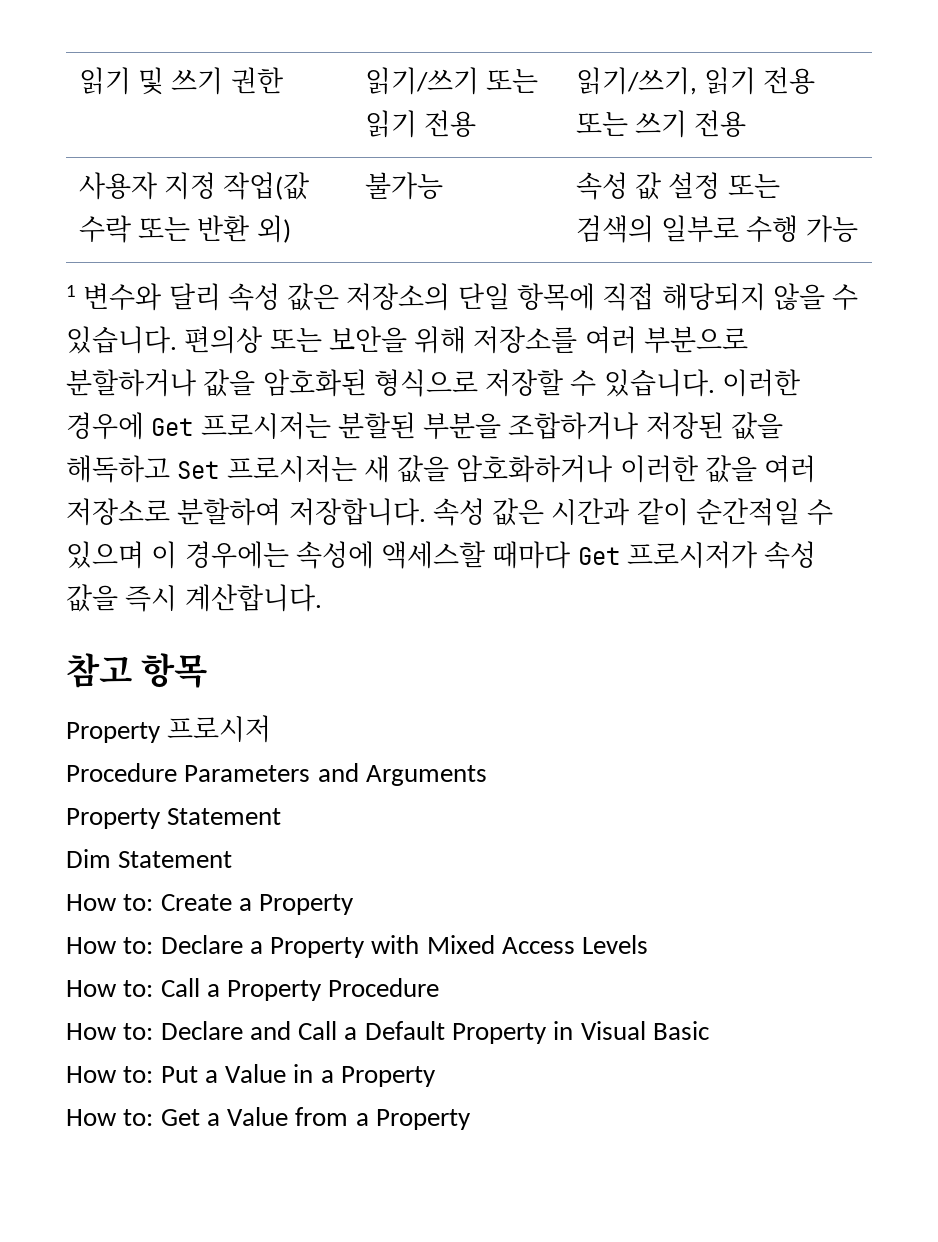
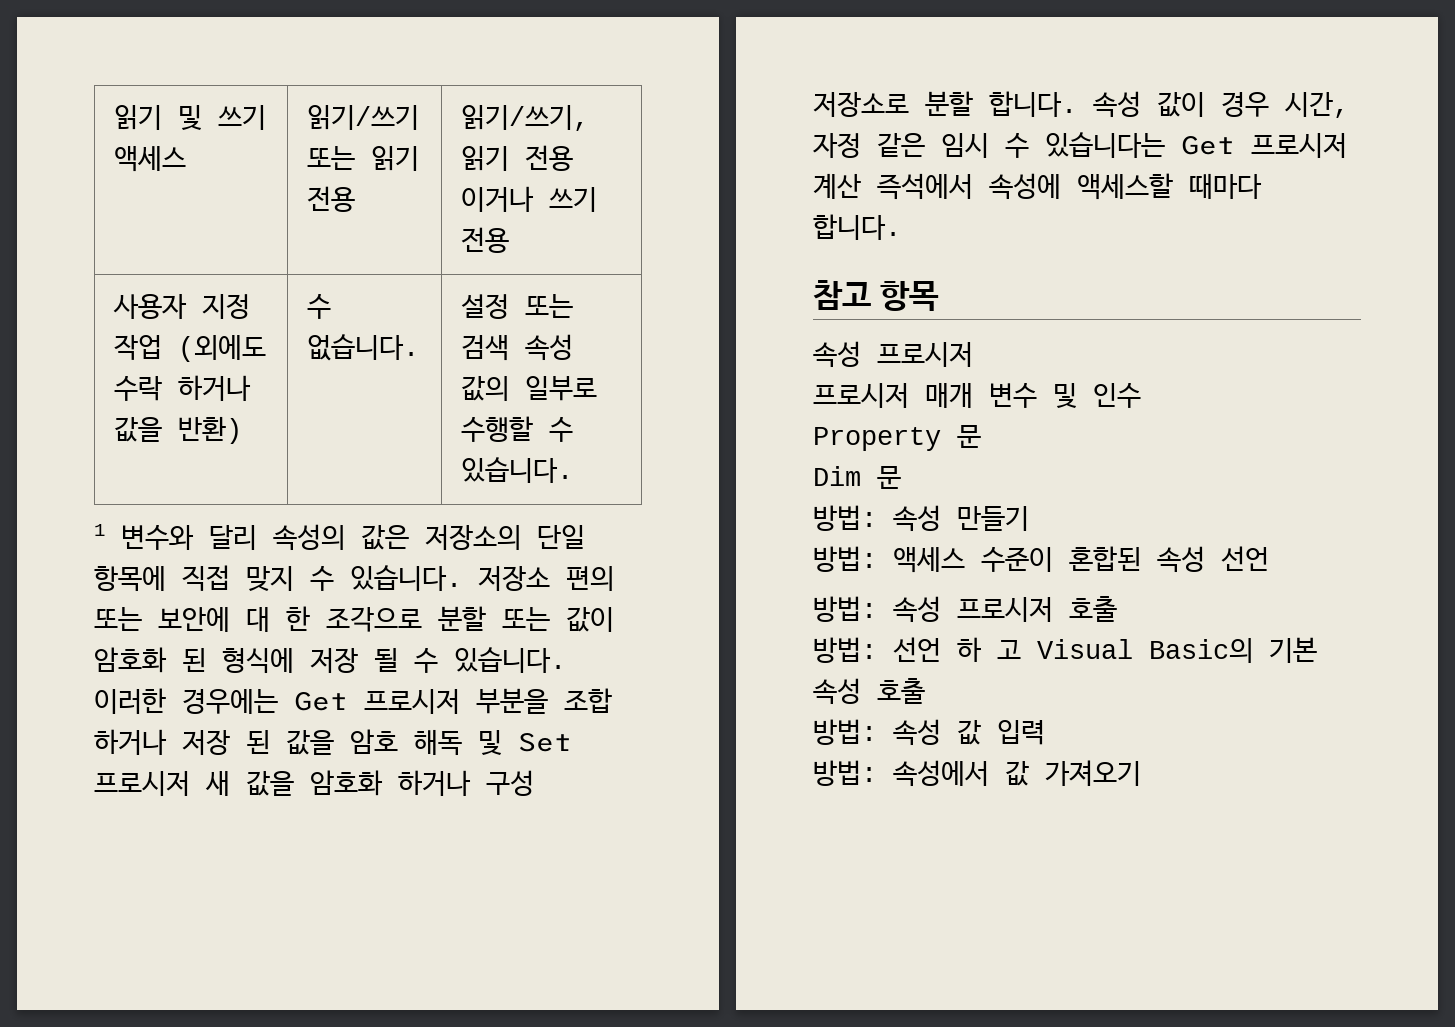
[230,67,283,94] 권한 -> [114,146,187,172] 액세스
[575,112,628,136] 또는 -> [461,186,535,212] 이거나
[223,172,310,200] [78,215,291,243] [364,172,443,200] [575,172,780,200] [575,215,858,243] 작업(값 수락 또는 반환 외) | 불가능 | 속성 값 설정 또는 검색의 일부로 수행 가능 -> [114,334,267,362] [114,375,252,401] [114,416,243,444] [307,294,332,319] [307,334,420,361] [461,294,574,319] [461,334,574,361] [461,376,598,401] [461,416,574,442] [461,457,574,483] 작업 (외에도 수락 하거나 값을 반환) | 수 없습니다. | 설정 또는 검색 속성 값의 일부로 수행할 수 있습니다.
[227,283,280,311] 속성 -> [273,524,345,551] 속성의
[661,283,859,311] [66,326,749,354] [66,369,801,397] [66,412,784,440] [66,455,817,483] [66,498,834,526] [66,541,817,569] [66,584,322,612] 해당되지 않을 수 있습니다. 편의상 또는 보안을 위해 저장소를 여러 부분으로 분할하거나 값을 암호화된 형식으로 저장할 수 있습니다. 이러한 경우에 Get 프로시저는 분할된 부분을 조합하거나 저장된 값을 해독하고 Set 프로시저는 새 값을 암호화하거나 이러한 값을 여러 저장소로 분할하여 저장합니다. 속성 값은 시간과 같이 순간적일 수 있으며 이 경우에는 속성에 액세스할 때마다 Get 프로시저가 속성 값을 즉시 계산합니다. -> [246,565,614,591] [94,606,614,632] [94,647,566,674] [94,688,612,714] [94,729,572,756] [94,770,534,796] [813,91,1349,118] [813,132,1347,158] [813,173,1262,200] [813,214,901,240] 맞지 수 있습니다. 저장소 편의 또는 보안에 대 한 조각으로 분할 또는 값이 암호화 된 형식에 저장 될 수 있습니다. 이러한 경우에는 Get 프로시저 부분을 조합 하거나 저장 된 값을 암호 해독 및 Set 프로시저 새 값을 암호화 하거나 구성 저장소로 분할 합니다. 속성 값이 경우 시간, 자정 같은 임시 수 있습니다는 Get 프로시저 계산 즉석에서 속성에 액세스할 때마다 합니다.
[66,722,161,743] Property -> [813,341,861,368] 속성
[66,763,487,786] [66,808,282,829] Procedure Parameters and Arguments // Property Statement -> [813,383,1141,408] [813,425,981,451] 프로시저 매개 변수 및 인수 // Property 문
[118,851,233,868] [66,894,355,915] [66,935,649,958] [66,978,440,1001] [66,1021,709,1044] [66,1064,437,1087] [66,1107,472,1130] Statement // How to: Create a Property // How to: Declare a Property with Mixed Access Levels // How to: Call a Property Procedure // How to: Declare and Call a Default Property in Visual Basic // How to: Put a Value in a Property // How to: Get a Value from a Property -> [877,466,901,489] [813,505,1029,532] [813,546,1269,573] [813,596,1117,623] [813,637,1317,663] [813,678,925,705] [813,719,1045,746] [813,760,1141,787] 문 // 방법: 속성 만들기 // 방법: 액세스 수준이 혼합된 속성 선언 // 방법: 속성 프로시저 호출 // 방법: 선언 하 고 Visual Basic의 기본 속성 호출 // 방법: 속성 값 입력 // 방법: 속성에서 값 가져오기

